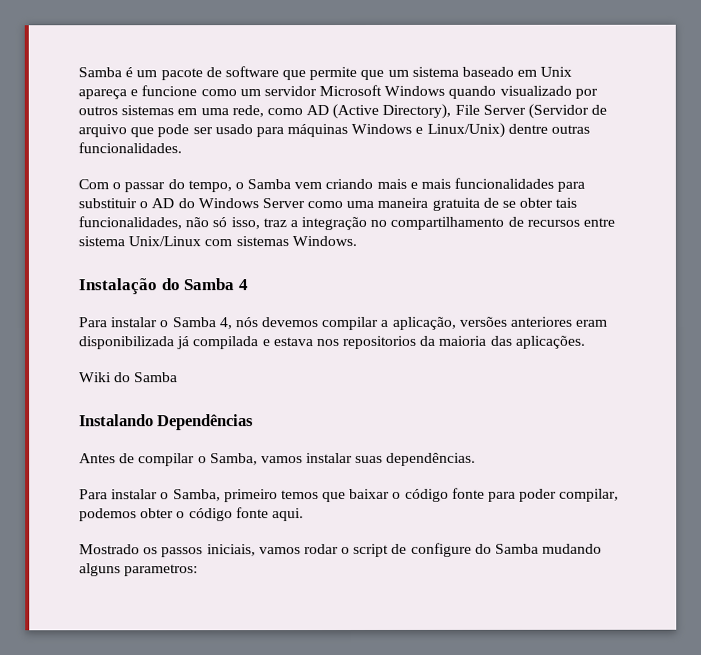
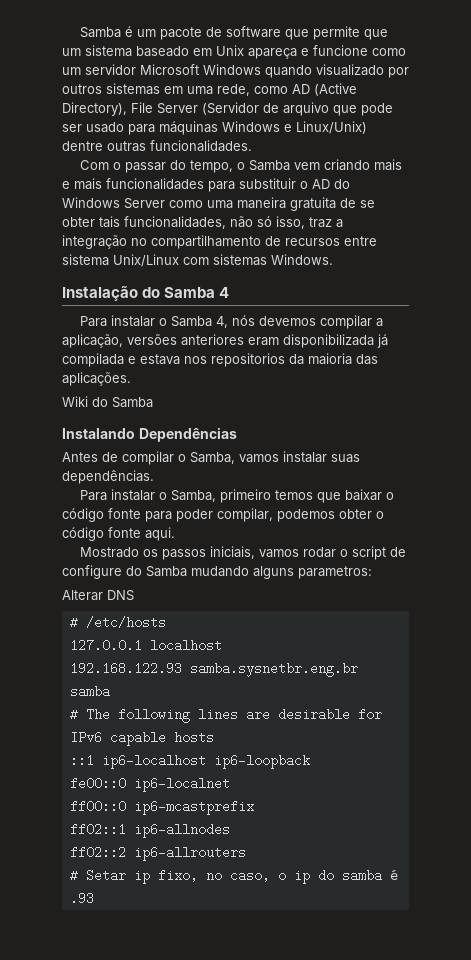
(199, 570) none -> [62,590,134,601] [69,616,166,629] [69,639,222,652] [69,662,358,677] [69,685,110,698] [69,708,382,723] [69,731,214,746] [69,754,310,769] [69,777,230,792] [69,800,254,815] [69,823,230,838] [69,846,246,861] [69,869,398,884] [69,892,94,905] // Alterar DNS // # /etc/hosts // 127.0.0.1 localhost // 192.168.122.93 samba.sysnetbr.eng.br samba // # The following lines are desirable for IPv6 capable hosts // ::1 ip6-localhost ip6-loopback // fe00::0 ip6-localnet // ff00::0 ip6-mcastprefix // ff02::1 ip6-allnodes // ff02::2 ip6-allrouters // # Setar ip fixo, no caso, o ip do samba é .93

